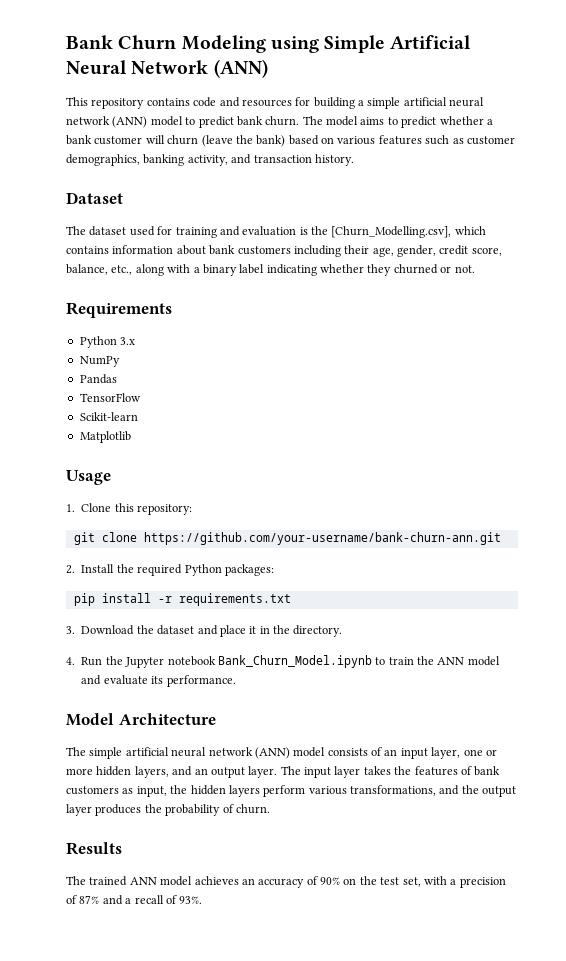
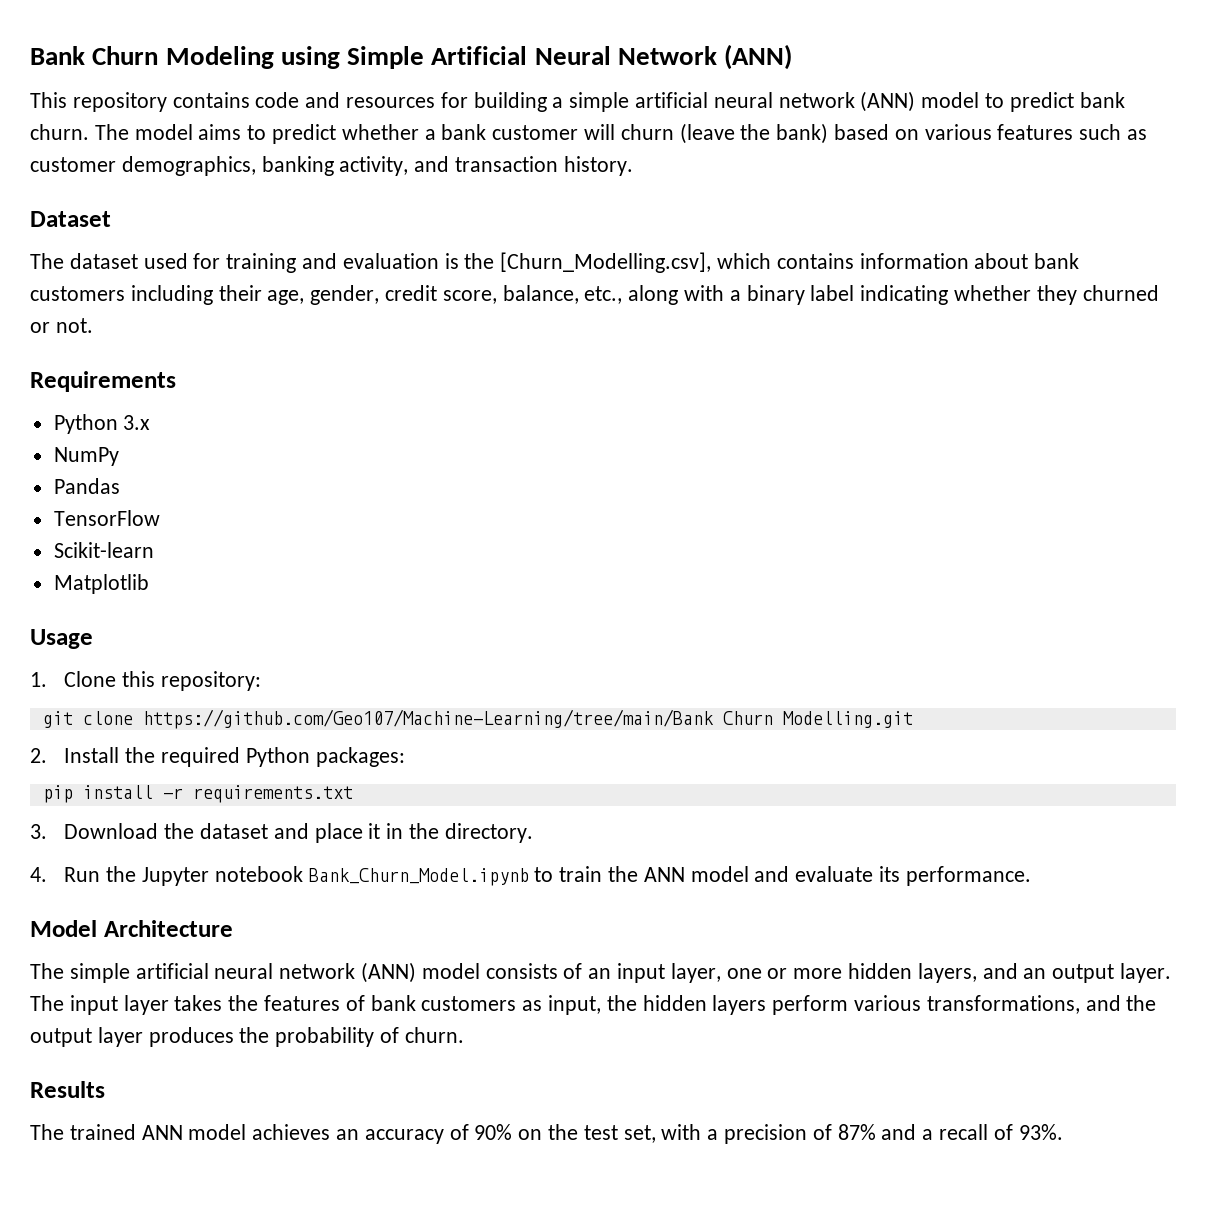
[143,532,501,545] https://github.com/your-username/bank-churn-ann.git -> [142,709,913,729] https://github.com/Geo107/Machine-Learning/tree/main/Bank Churn Modelling.git

